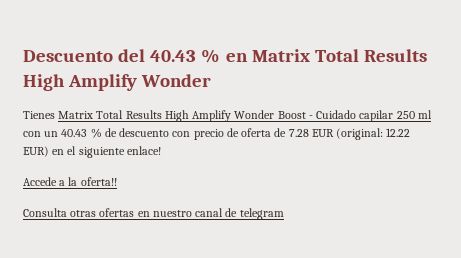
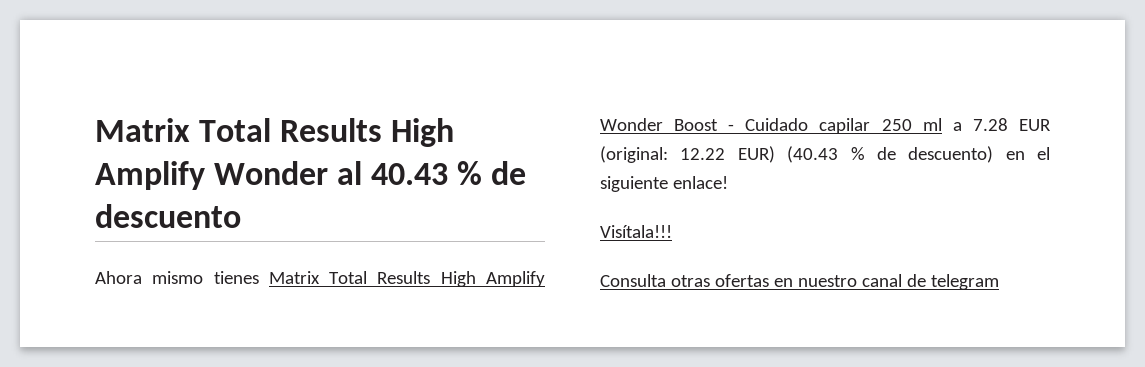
[23,49,427,63] [23,74,212,91] [23,111,55,119] Descuento del 40.43 % en Matrix Total Results High Amplify Wonder // Tienes -> [95,118,455,147] [95,161,527,190] [95,204,241,228] [95,271,259,284] Matrix Total Results High Amplify Wonder al 40.43 % de descuento // Ahora mismo tienes
[23,128,287,140] con un 40.43 % de descuento con precio de oferta de -> [952,122,962,131] a
(49, 151) none -> [787,146,994,163] (40.43 % de descuento)
[23,177,117,186] Accede a la oferta!! -> [600,225,672,238] Visítala!!!

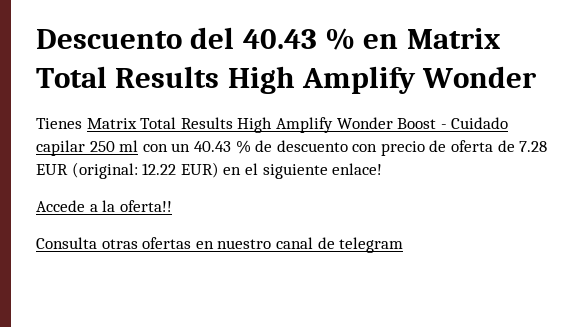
[95,118,455,147] [95,161,527,190] [95,204,241,228] [95,271,259,284] Matrix Total Results High Amplify Wonder al 40.43 % de descuento // Ahora mismo tienes -> [36,27,501,50] [36,66,538,94] [36,118,82,129] Descuento del 40.43 % en Matrix Total Results High Amplify Wonder // Tienes
[952,122,962,131] a -> [142,140,515,156] con un 40.43 % de descuento con precio de oferta de
[787,146,994,163] (40.43 % de descuento) -> (219, 170) none
[600,225,672,238] Visítala!!! -> [36,200,172,212] Accede a la oferta!!

